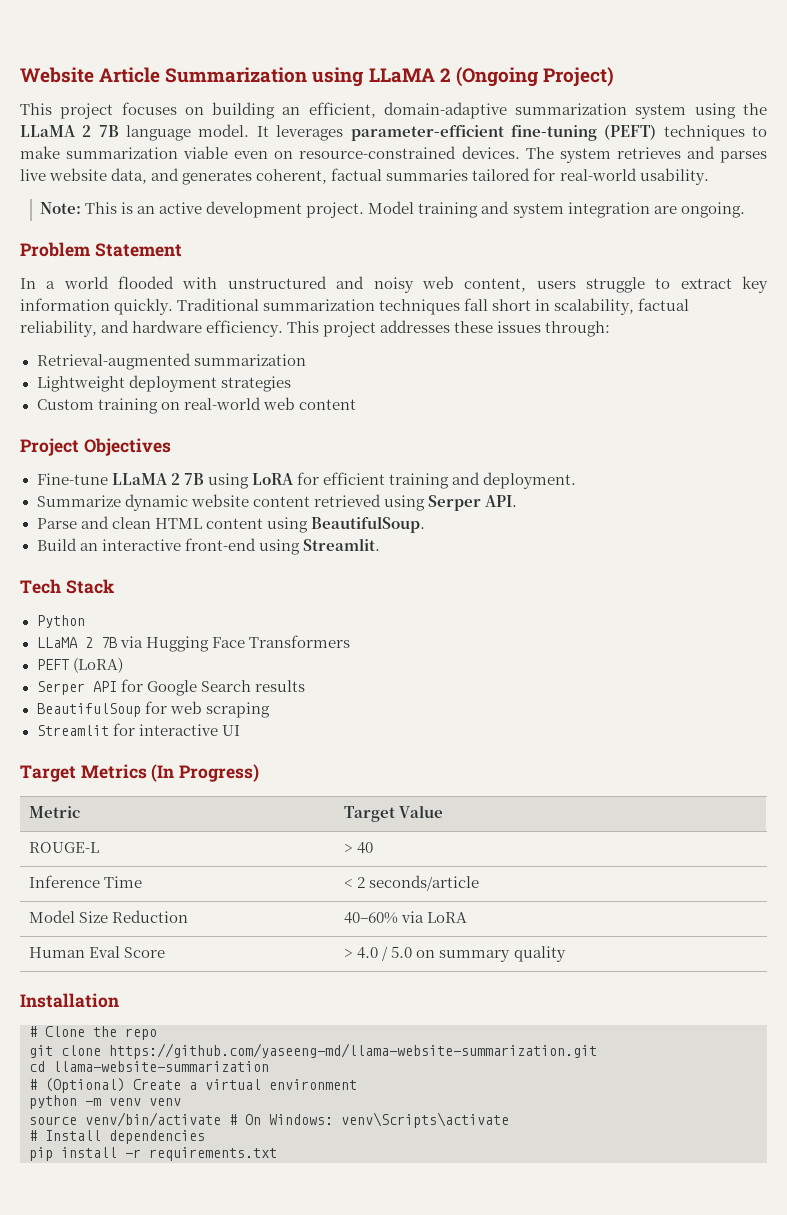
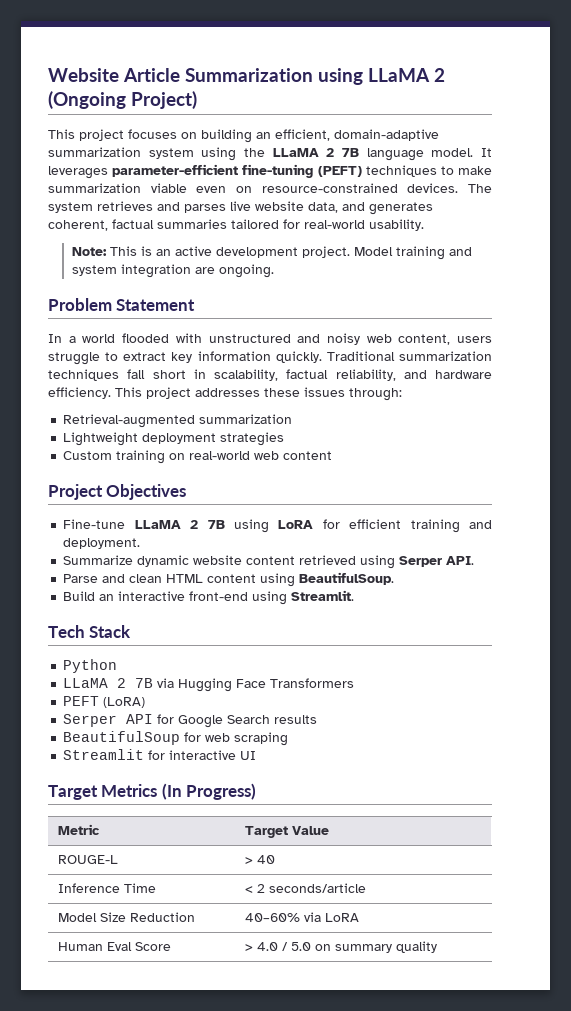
[20,993,119,1008] [29,1026,157,1040] [29,1043,597,1059] [29,1061,269,1072] [29,1078,357,1093] [29,1095,181,1109] [29,1112,509,1128] [29,1130,205,1144] [29,1147,277,1161] // Installation // # Clone the repo // git clone https://github.com/yaseeng-md/llama-website-summarization.git // cd llama-website-summarization // # (Optional) Create a virtual environment // python -m venv venv // source venv/bin/activate # On Windows: venv\Scripts\activate // # Install dependencies // pip install -r requirements.txt -> (438, 947) none

